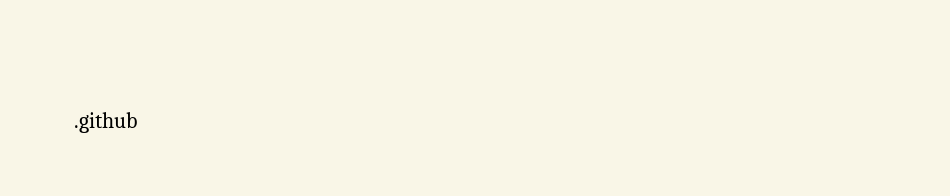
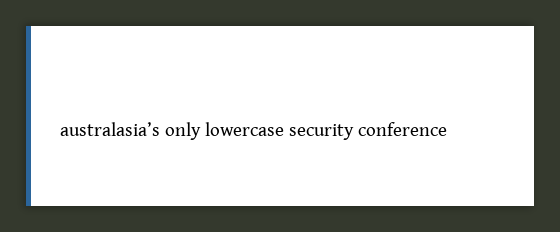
[74,112,137,133] .github -> [60,122,447,140] australasia’s only lowercase security conference

